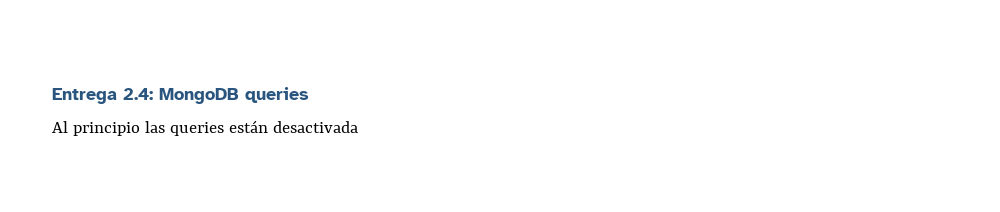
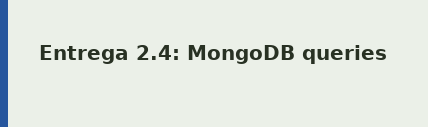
[52,120,358,136] // Al principio las queries están desactivada -> (387, 54) none

